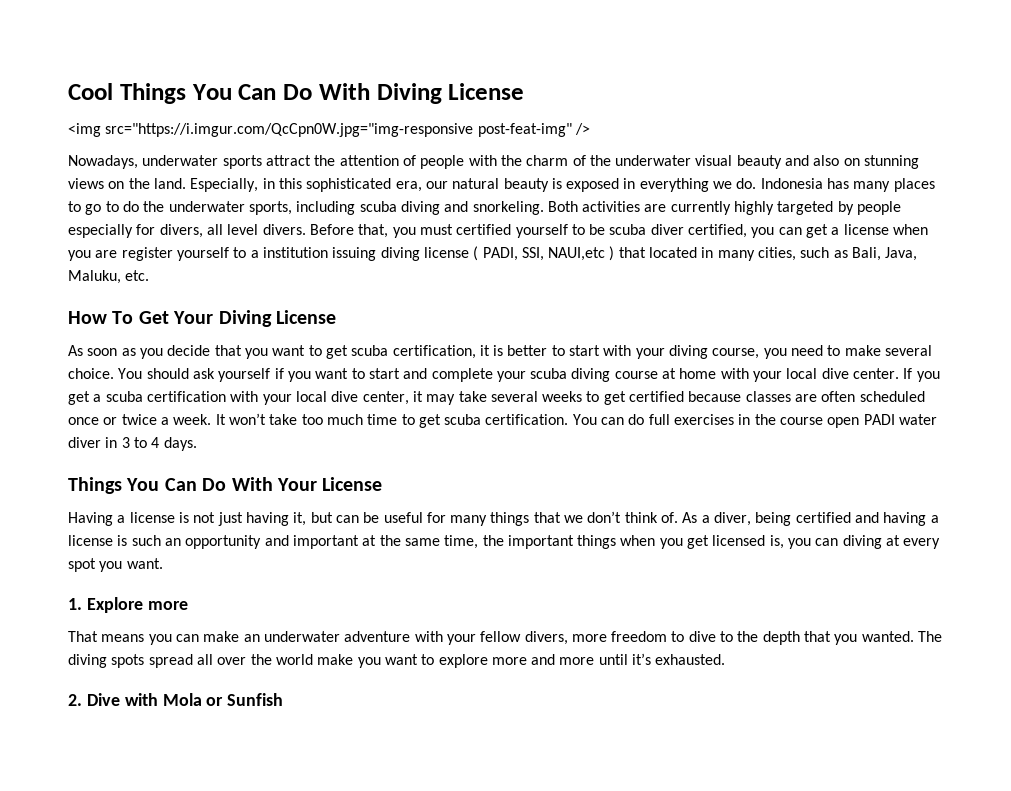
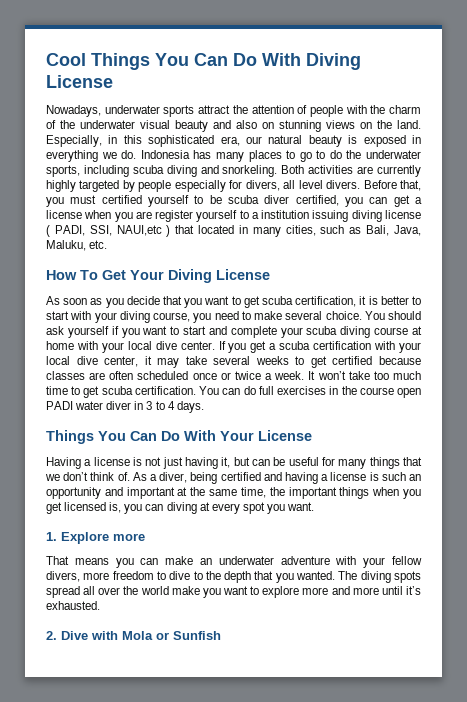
[68,123,590,137] // <img src="https://i.imgur.com/QcCpn0W.jpg="img-responsive post-feat-img" /> -> (113, 81) none

